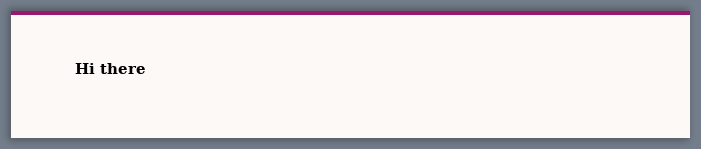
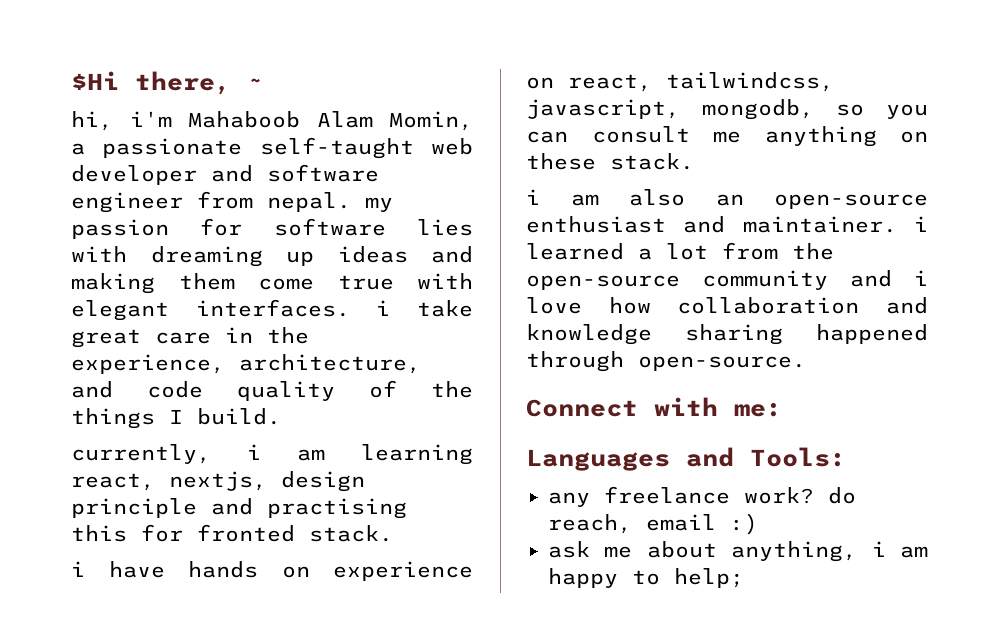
[75,63,146,74] Hi there -> [71,71,263,95] [71,111,473,131] [71,137,473,159] [71,164,379,185] [71,191,393,213] [71,218,473,239] [71,246,473,267] [71,273,473,294] [71,299,473,321] [71,327,309,348] [71,354,421,374] [71,380,473,401] [71,408,281,429] [71,444,473,465] [71,471,365,492] [71,498,407,519] [71,524,393,542] [71,561,473,581] [526,72,834,92] [526,99,928,120] [526,126,928,147] [526,153,694,170] [526,189,928,209] [526,216,928,233] [526,242,834,260] [526,270,928,290] [526,297,928,314] [526,324,928,345] [526,351,806,372] [526,397,782,417] [526,447,846,471] [548,486,856,507] [548,513,758,535] [548,541,928,562] [548,568,744,588] $Hi there, ~ // hi, i'm Mahaboob Alam Momin, a passionate self-taught web developer and software engineer from nepal. my passion for software lies with dreaming up ideas and making them come true with elegant interfaces. i take great care in the experience, architecture, and code quality of the things I build. // currently, i am learning react, nextjs, design principle and practising this for fronted stack. // i have hands on experience on react, tailwindcss, javascript, mongodb, so you can consult me anything on these stack. // i am also an open-source enthusiast and maintainer. i learned a lot from the open-source community and i love how collaboration and knowledge sharing happened through open-source. // Connect with me: // Languages and Tools: // any freelance work? do reach, email :) // ask me about anything, i am happy to help;

